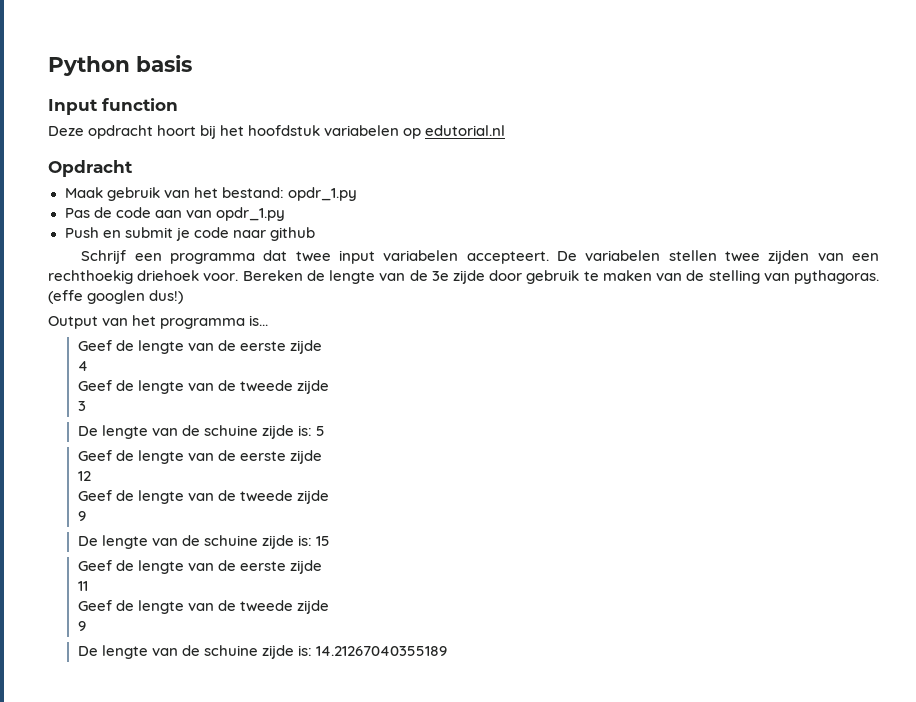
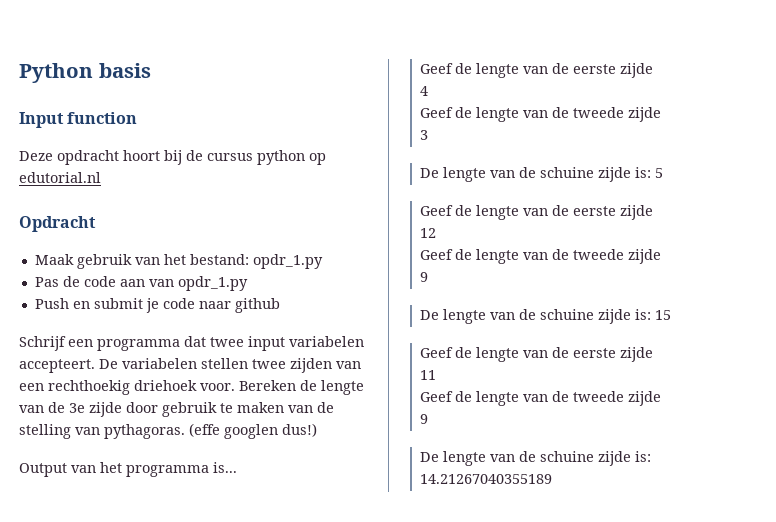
[220,125,400,136] het hoofdstuk variabelen -> [186,150,305,165] de cursus python

